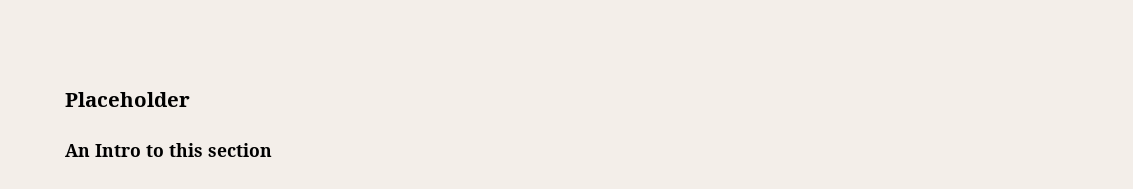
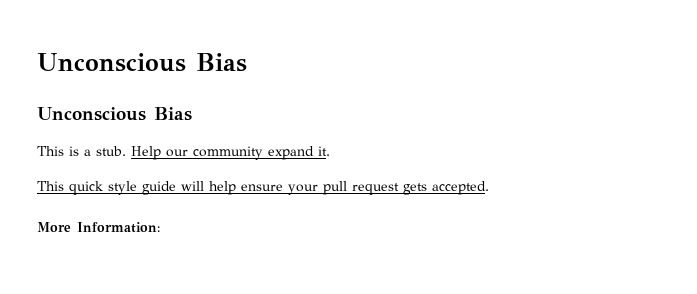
[65,92,190,107] [65,143,272,157] Placeholder // An Intro to this section -> [37,53,247,72] [37,107,192,121] [37,146,330,160] [37,181,489,195] [37,222,160,233] Unconscious Bias // Unconscious Bias // This is a stub. Help our community expand it. // This quick style guide will help ensure your pull request gets accepted. // More Information:

